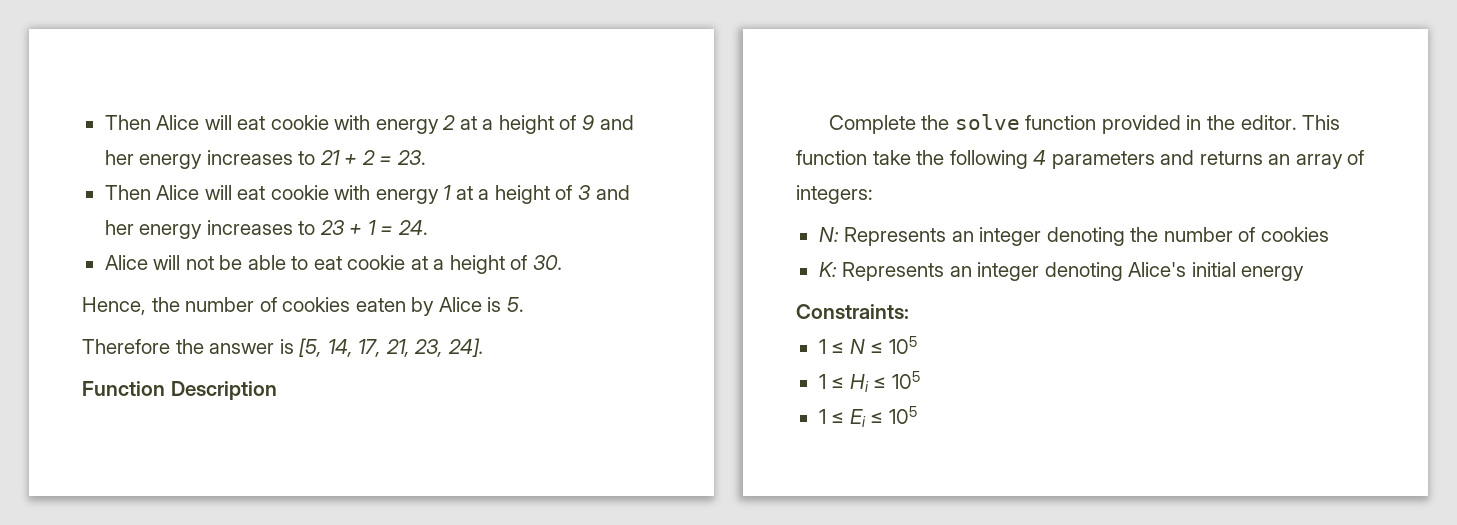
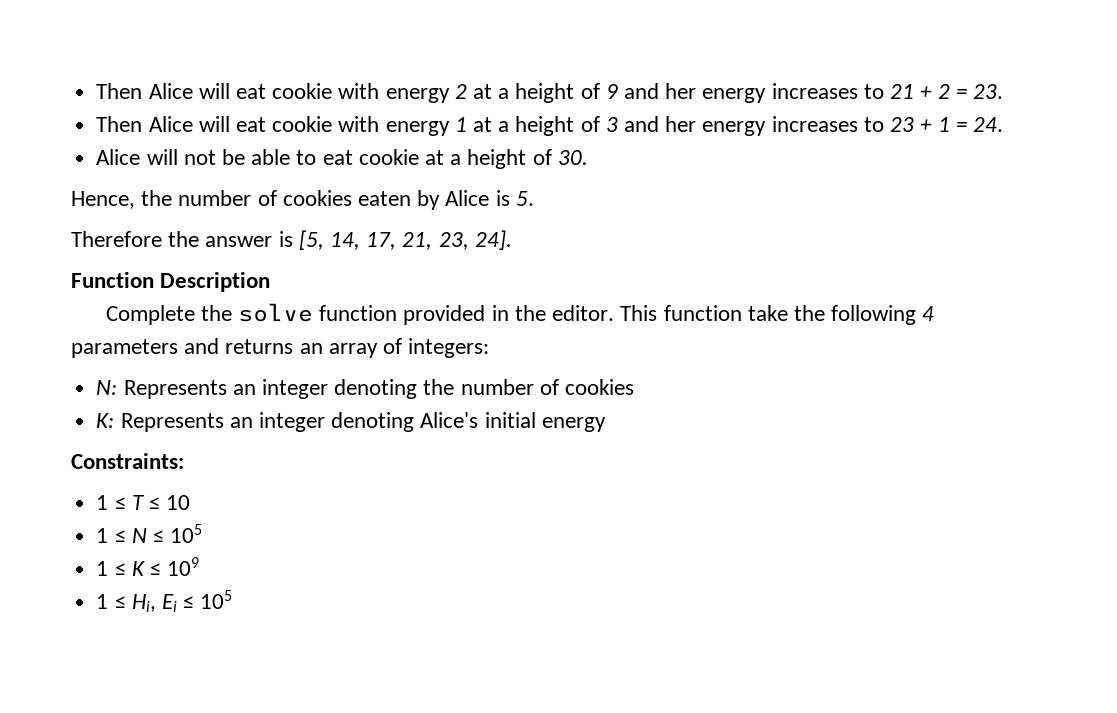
(909, 311) none -> [96,495,191,510] // 1 ≤ T ≤ 10
[849,371,920,392] [818,409,845,424] Hi ≤ 105 // 1 ≤ -> [131,557,200,576] [96,594,156,612] K ≤ 109 // 1 ≤ Hi,

